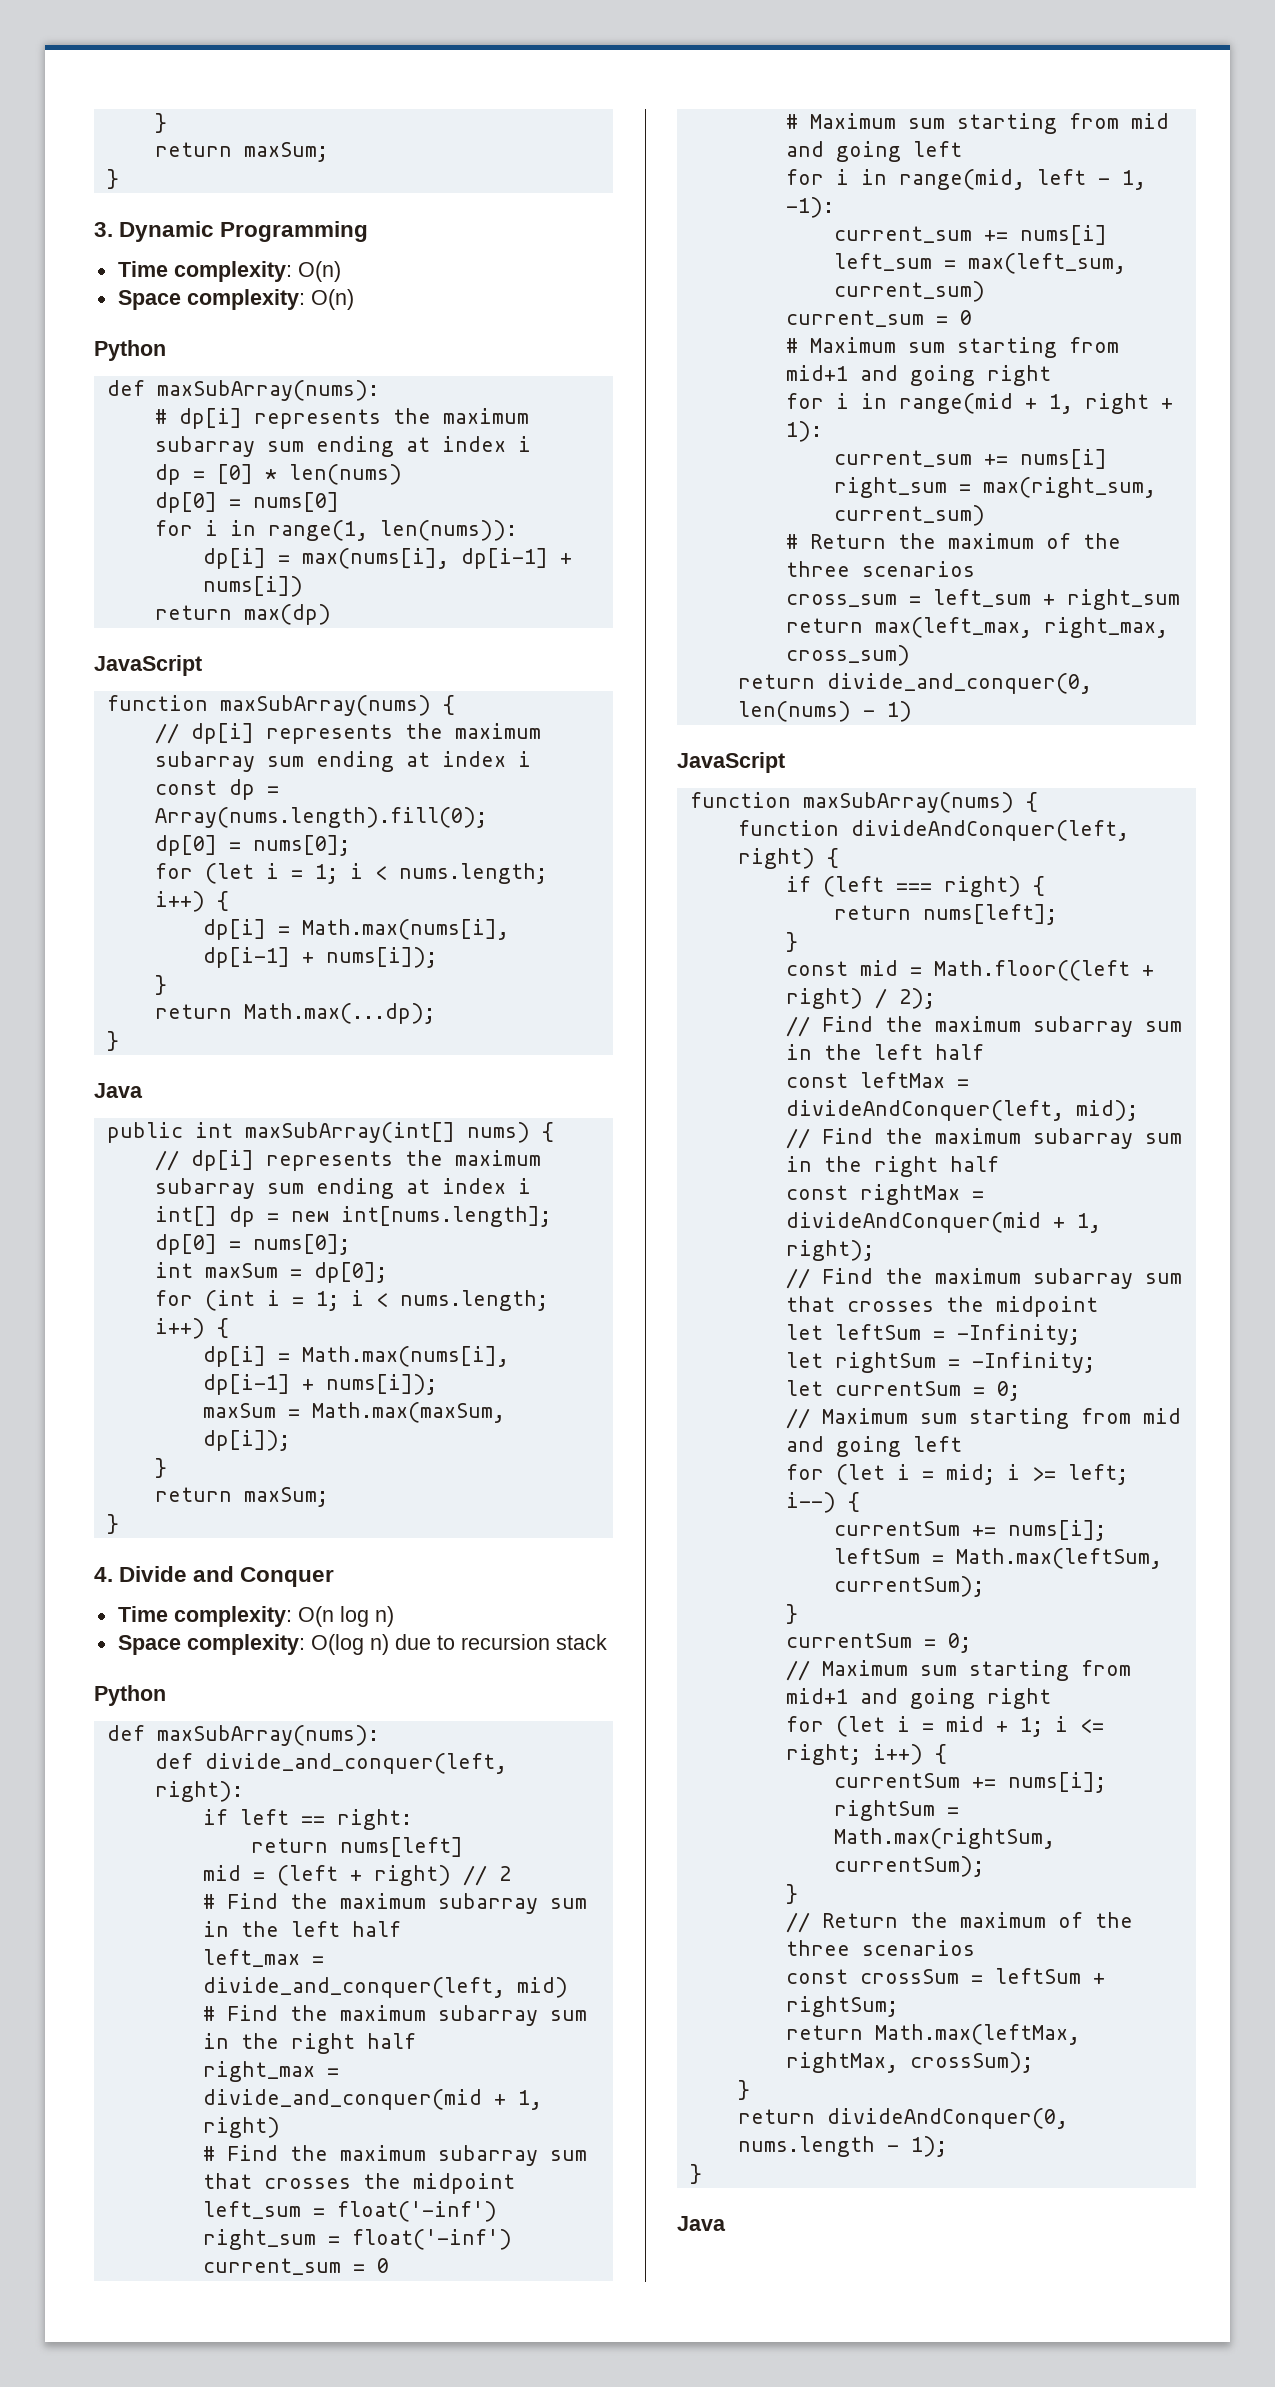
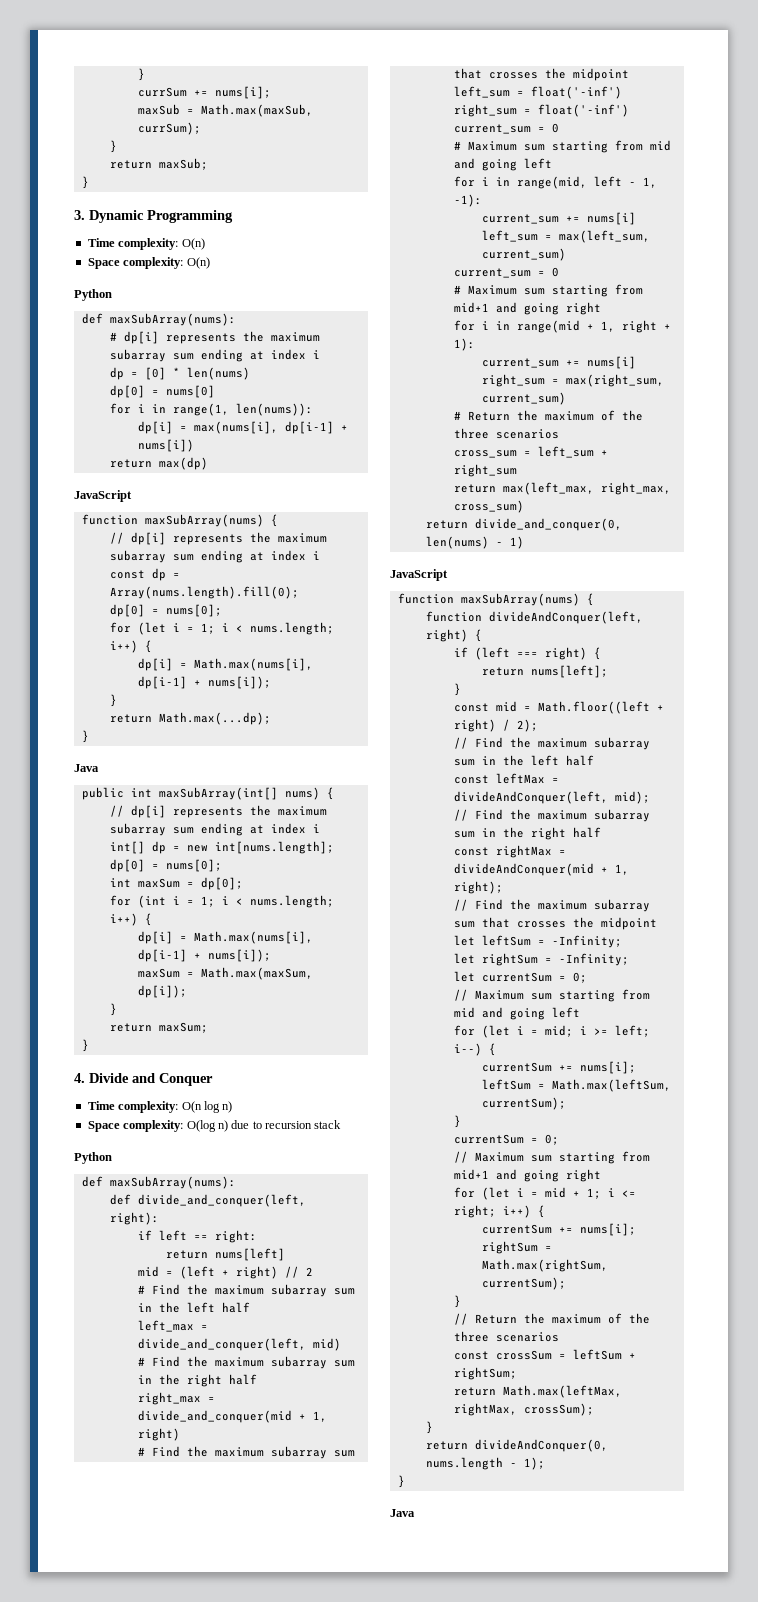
[154,113,167,133] [154,142,328,162] } // return maxSum; -> [137,68,145,81] [137,86,271,99] [137,104,313,117] [137,122,201,135] [109,140,117,153] [109,158,208,170] } // currSum += nums[i]; // maxSub = Math.max(maxSub, currSum); // } // return maxSub;

